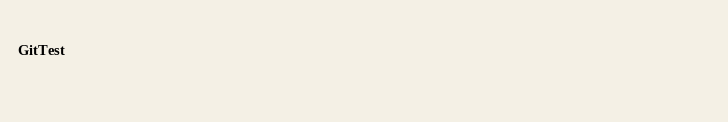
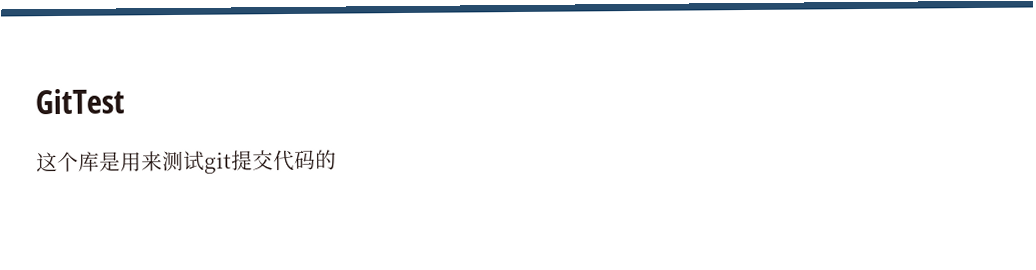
(65, 50) none -> [36,149,337,174] // 这个库是用来测试git提交代码的

